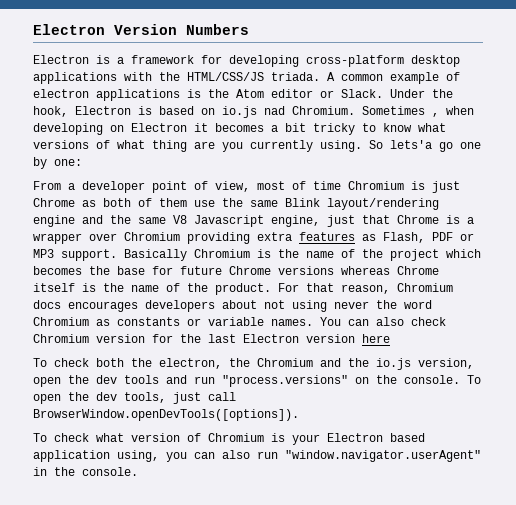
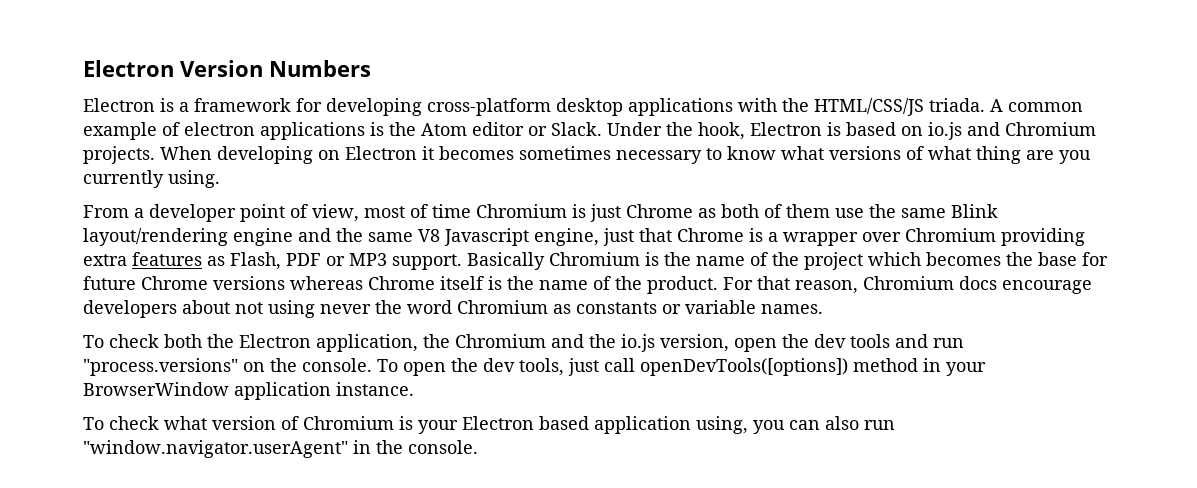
[264,106,474,117] nad Chromium. Sometimes , when -> [967,122,1096,136] [83,146,212,164] and Chromium projects. When
[271,123,355,135] a bit tricky -> [519,146,702,164] sometimes necessary
[369,140,481,152] [33,157,82,169] So lets'a go one by one: -> (220, 179) none
[68,301,138,312] encourages -> [1002,280,1092,294] encourage
[320,317,446,326] [33,334,390,343] You can also check Chromium version for the last Electron version here -> (823, 309) none
[159,358,222,369] electron, -> [239,334,418,352] Electron application,
[33,409,299,421] BrowserWindow.openDevTools([options]). -> [640,358,986,376] [83,382,414,400] openDevTools([options]) method in your BrowserWindow application instance.

